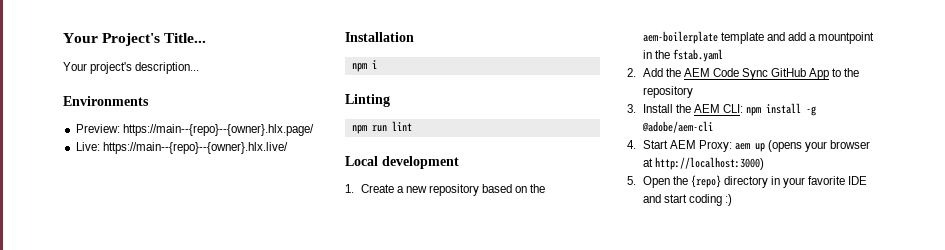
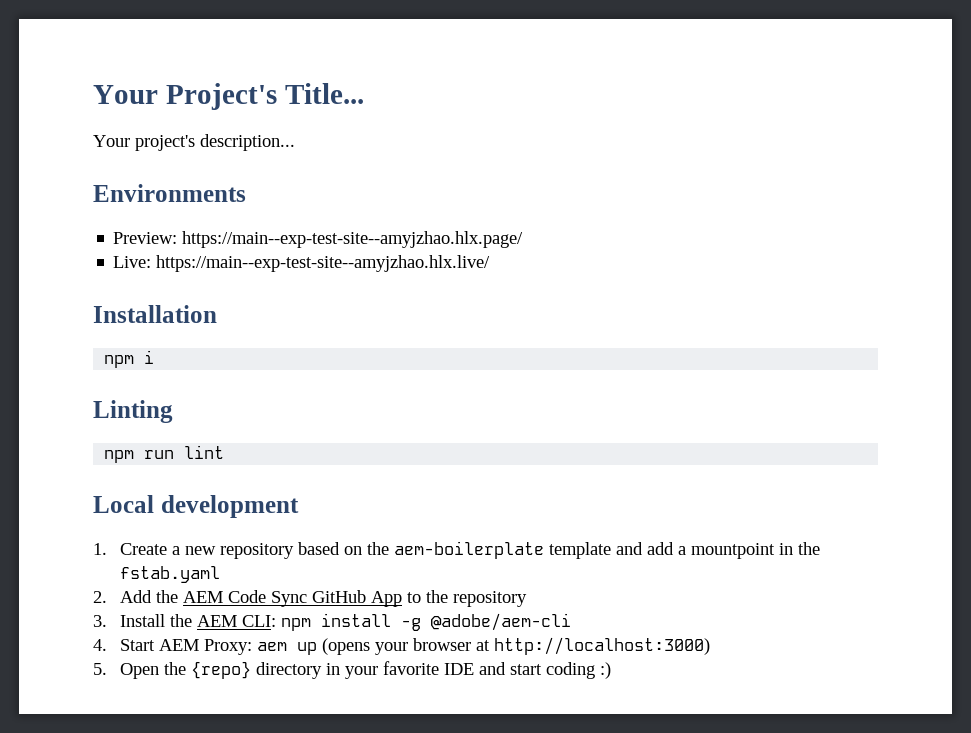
[122,124,314,136] https://main--{repo}--{owner}.hlx.page/ -> [182,231,524,248] https://main--exp-test-site--amyjzhao.hlx.page/
[102,142,288,154] https://main--{repo}--{owner}.hlx.live/ -> [156,255,491,272] https://main--exp-test-site--amyjzhao.hlx.live/

